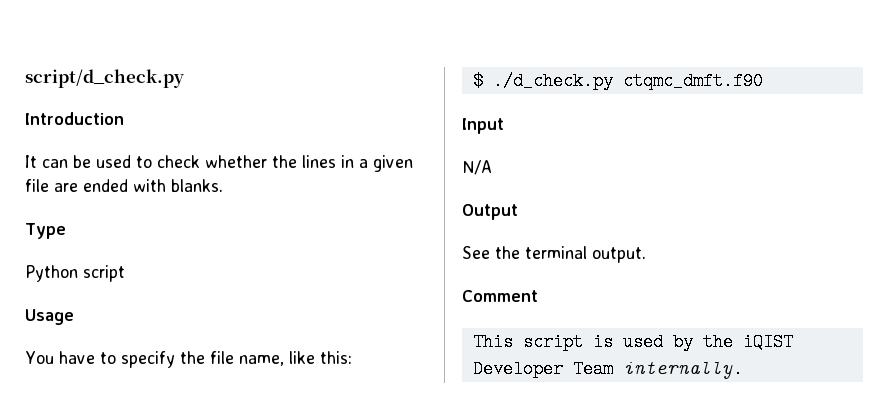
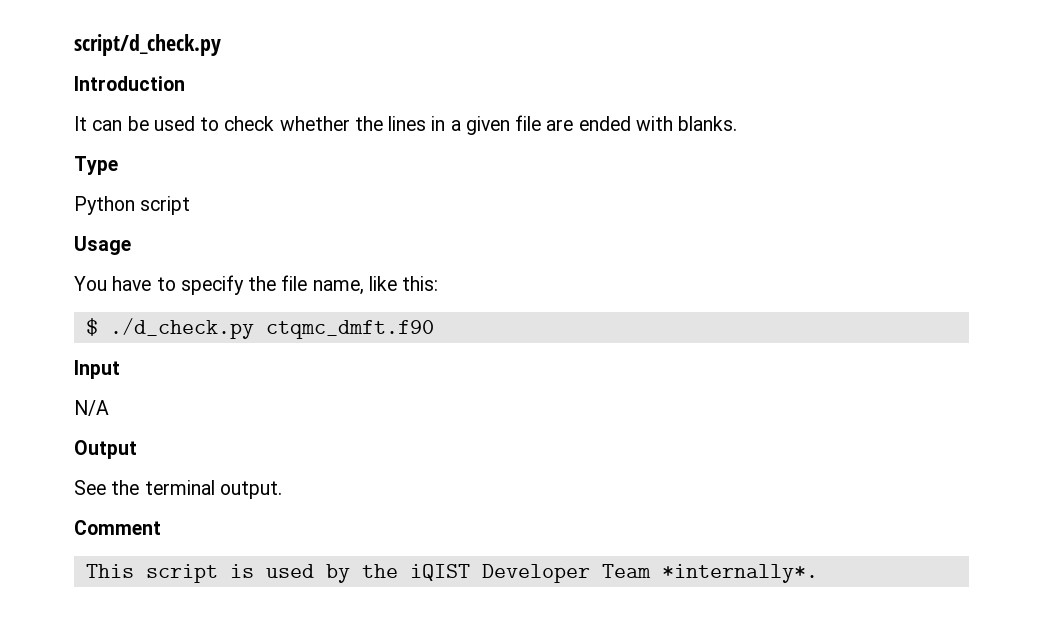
[622,360,743,379] internally. -> [661,564,818,583] *internally*.

